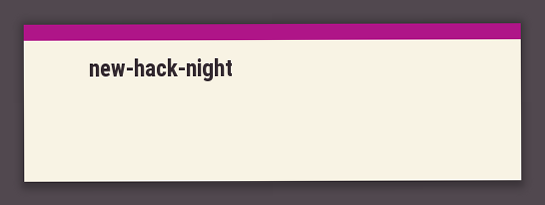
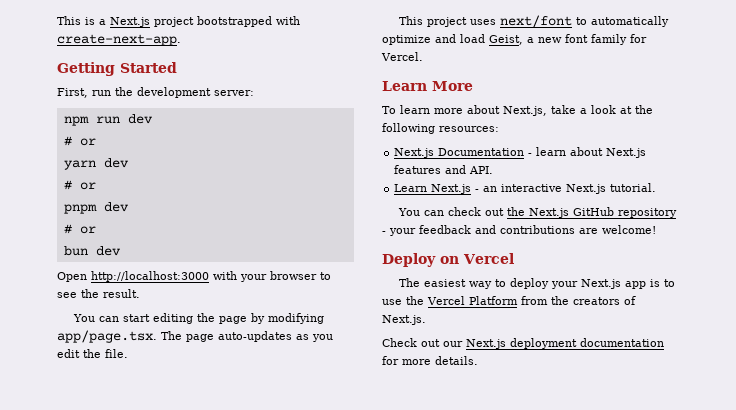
[88,58,233,82] new-hack-night -> [57,16,300,27] [57,34,181,46] [57,62,177,76] [57,87,254,98] [63,114,153,126] [63,136,96,146] [63,158,129,170] [63,180,96,190] [63,202,129,214] [63,224,96,234] [63,246,121,256] [57,271,331,282] [57,289,140,298] [73,313,325,324] [57,330,333,343] [57,349,128,358] [399,15,670,28] [382,34,647,45] [381,52,423,61] [382,81,473,91] [382,105,653,116] [382,123,499,134] [394,147,647,158] [394,165,494,174] [394,183,657,194] [398,207,678,218] [382,225,656,236] [382,253,514,267] [399,278,676,289] [382,296,636,305] [382,315,426,325] [382,338,664,349] [382,356,478,365] This is a Next.js project bootstrapped with create-next-app. // Getting Started // First, run the development server: // npm run dev // # or // yarn dev // # or // pnpm dev // # or // bun dev // Open http://localhost:3000 with your browser to see the result. // You can start editing the page by modifying app/page.tsx. The page auto-updates as you edit the file. // This project uses next/font to automatically optimize and load Geist, a new font family for Vercel. // Learn More // To learn more about Next.js, take a look at the following resources: // Next.js Documentation - learn about Next.js features and API. // Learn Next.js - an interactive Next.js tutorial. // You can check out the Next.js GitHub repository - your feedback and contributions are welcome! // Deploy on Vercel // The easiest way to deploy your Next.js app is to use the Vercel Platform from the creators of Next.js. // Check out our Next.js deployment documentation for more details.

